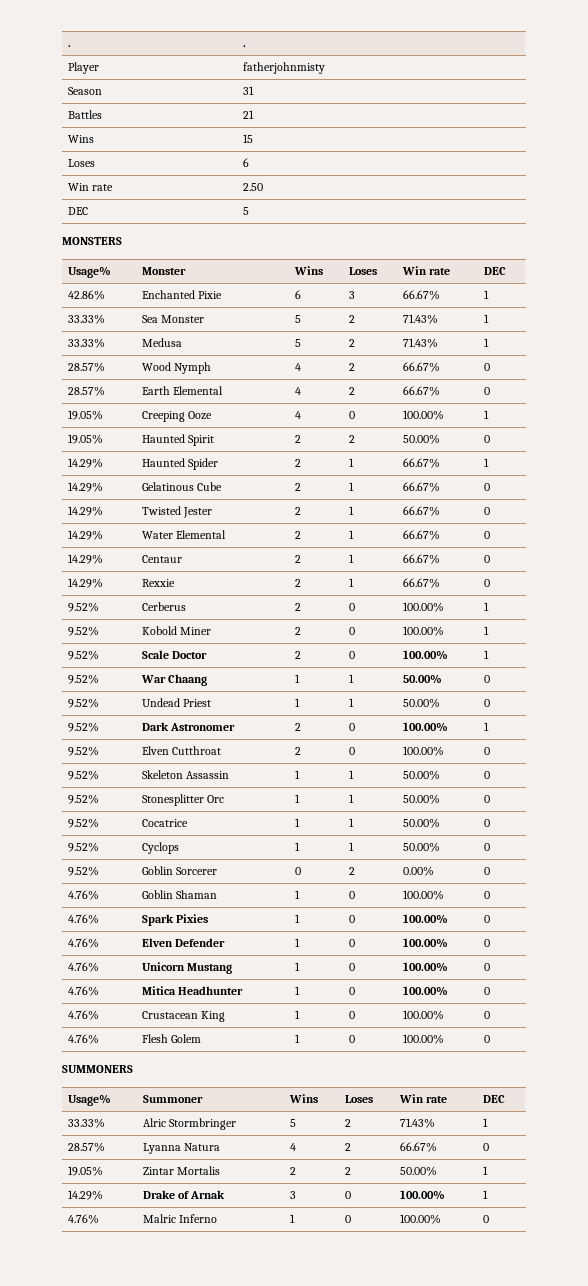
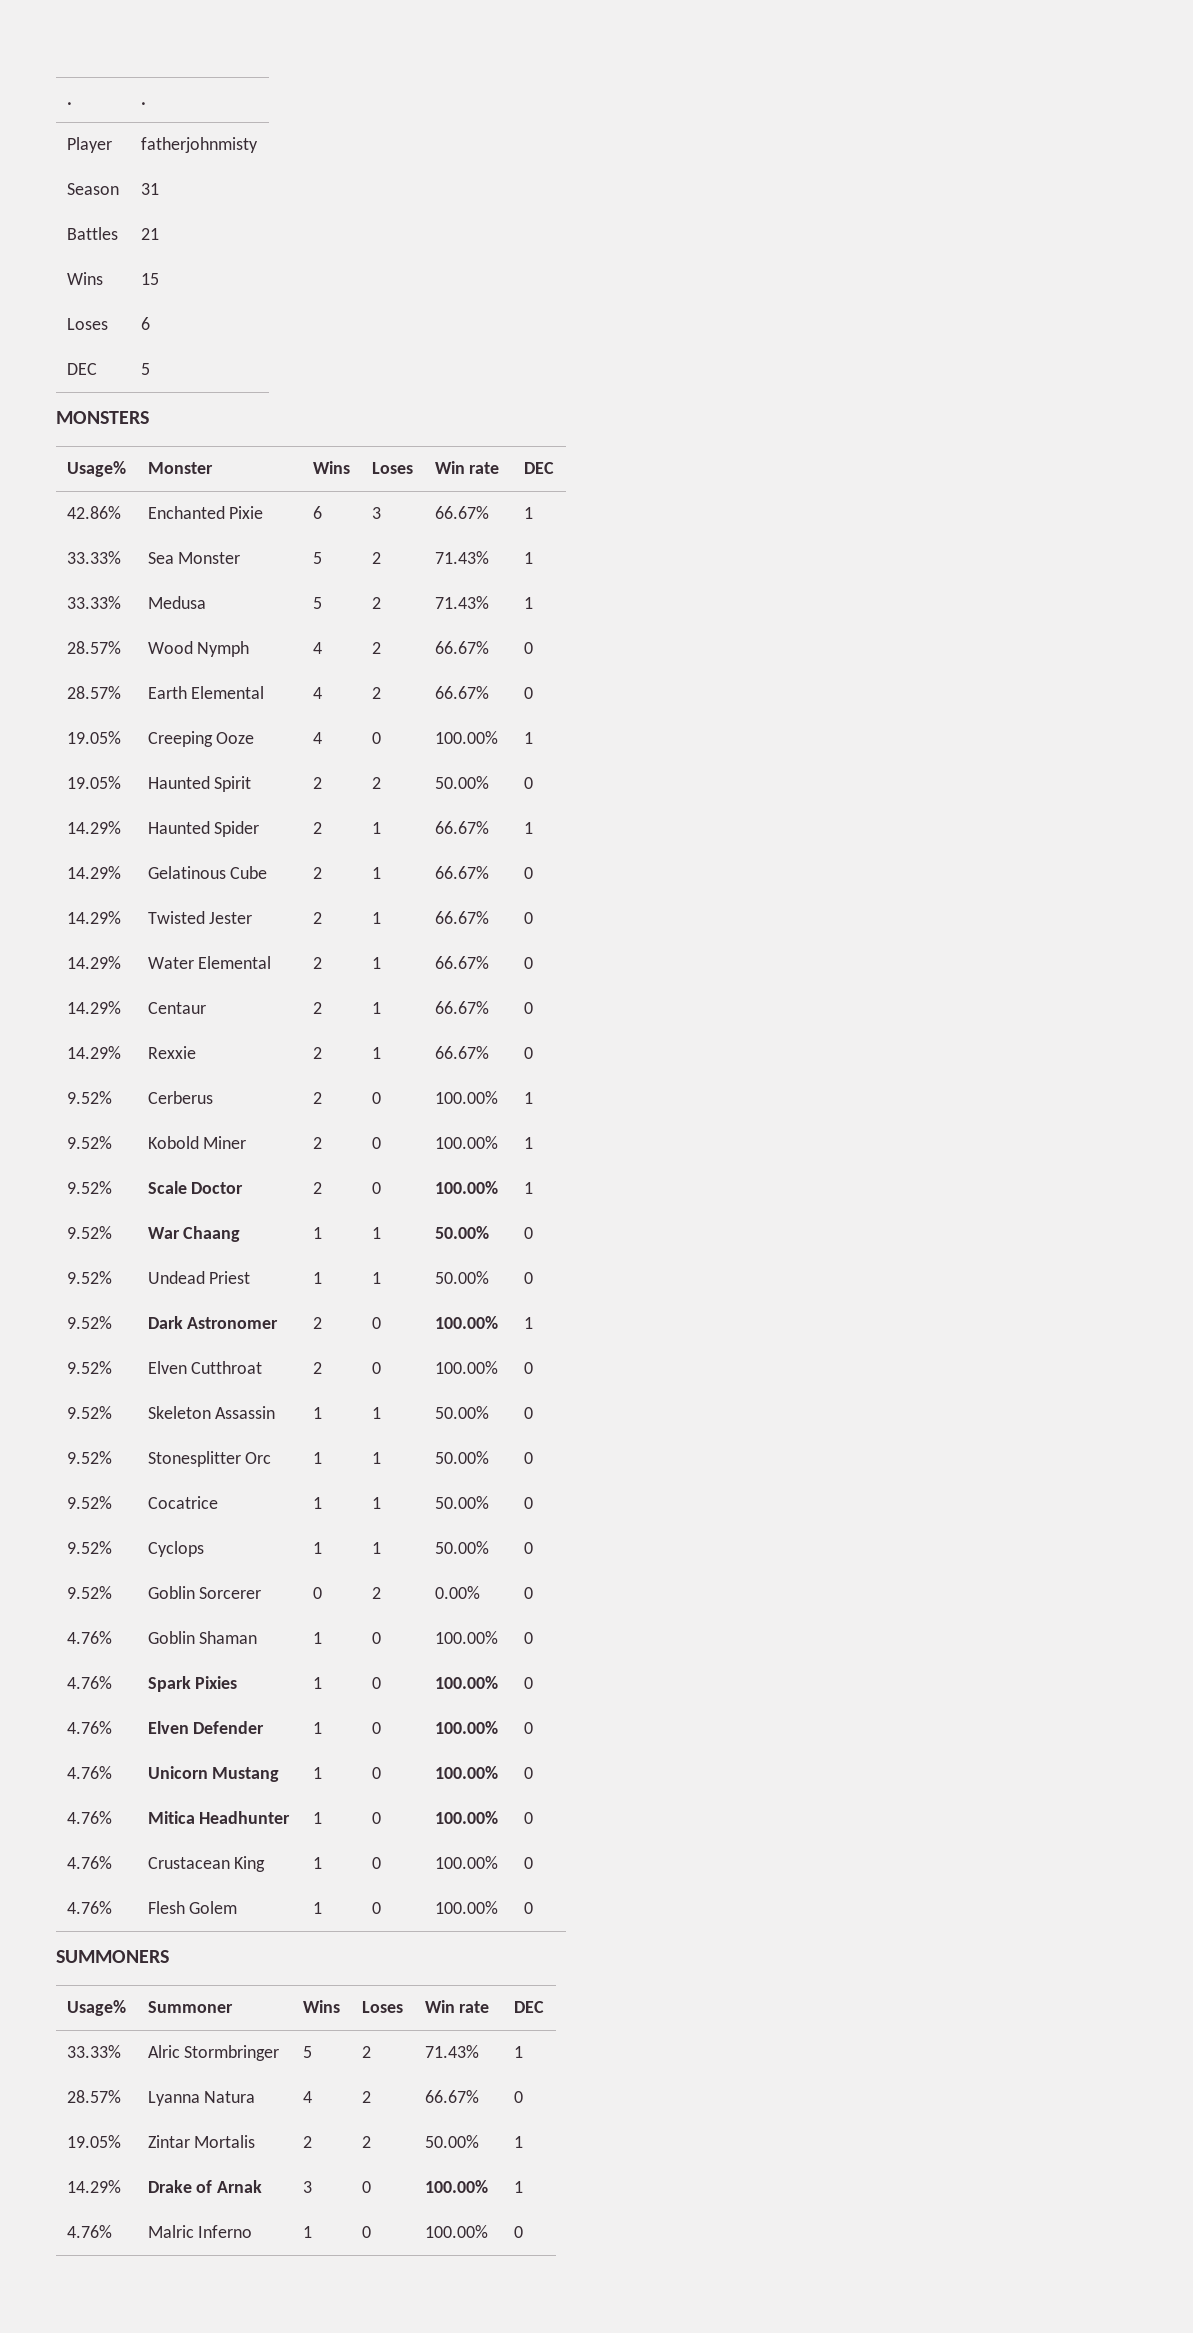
[67,183,113,191] [242,183,263,191] // Win rate | 2.50 -> (150, 323) none

